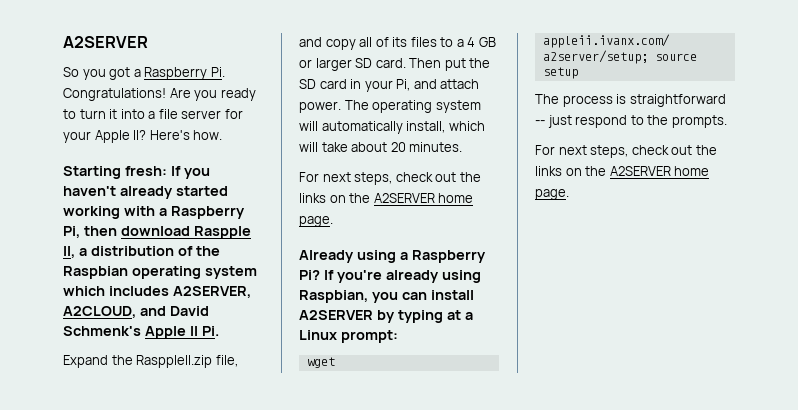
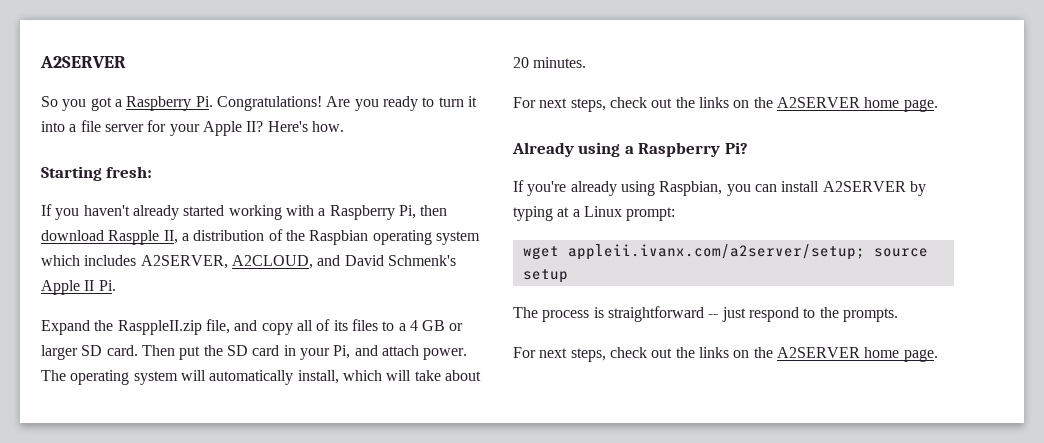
(167, 171) none -> (153, 172) //
(320, 275) none -> (748, 148) //

